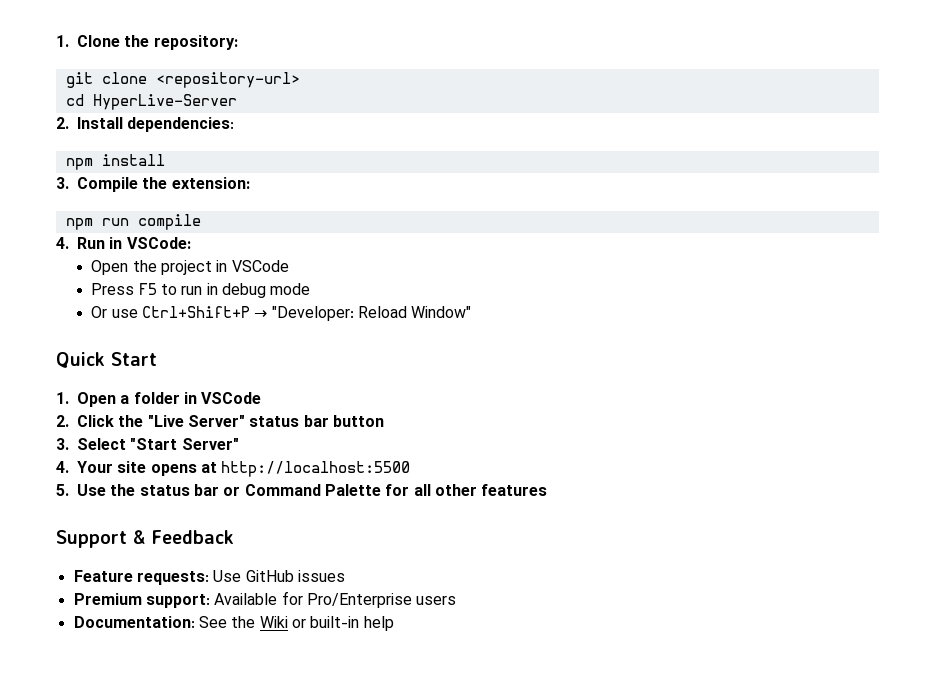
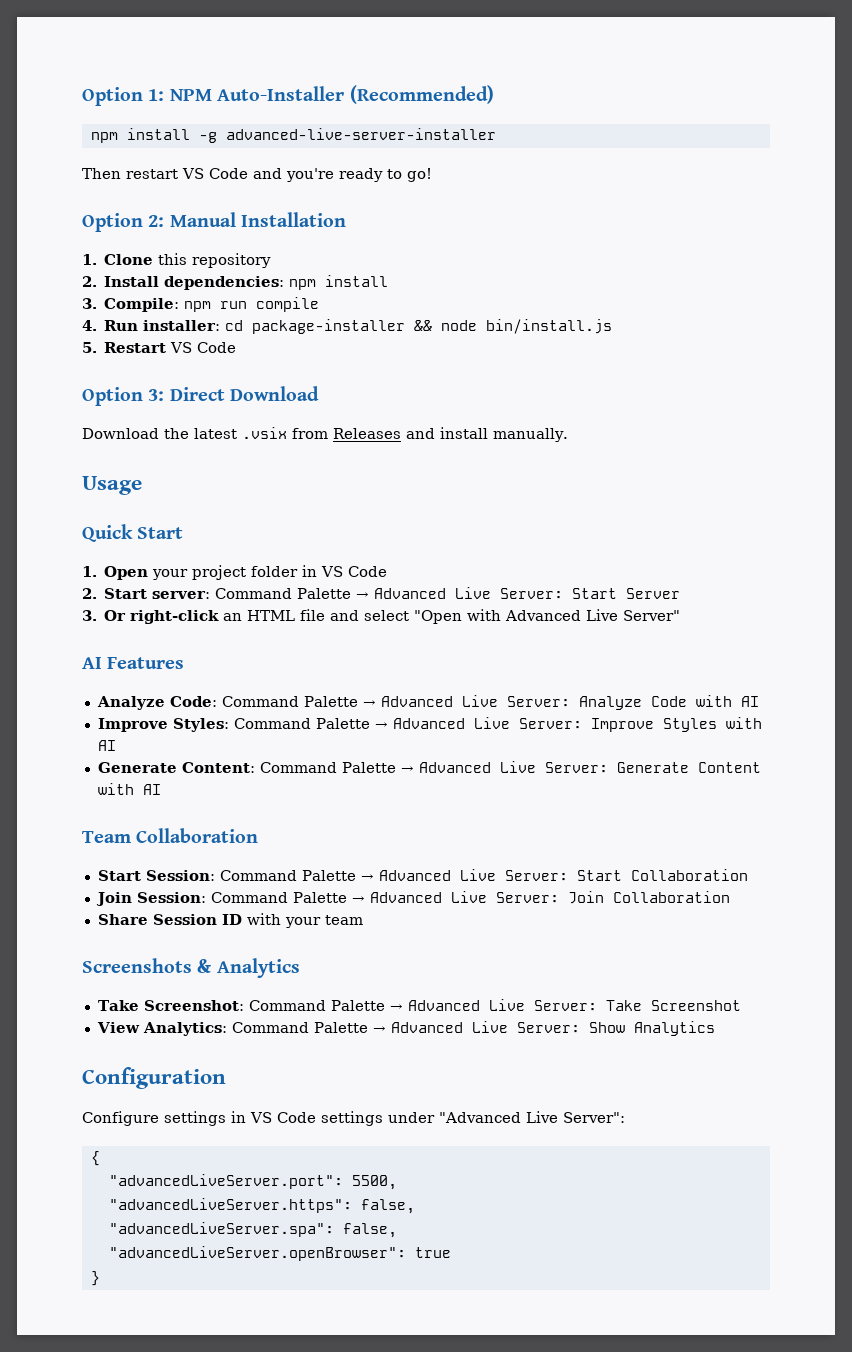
[56,35,238,50] [65,72,300,88] [65,94,237,110] 1. Clone the repository: // git clone <repository-url> // cd HyperLive-Server -> [82,85,494,106] [90,128,496,143] [82,168,432,182] [82,212,347,232] [82,253,272,268] Option 1: NPM Auto-Installer (Recommended) // npm install -g advanced-live-server-installer // Then restart VS Code and you're ready to go! // Option 2: Manual Installation // 1. Clone this repository
(235, 124) // -> (285, 283) none
[77,177,250,192] Compile the extension: // -> [104,298,180,312] Compile:
[109,237,191,249] [91,260,289,275] [91,283,311,298] [91,306,472,321] [56,352,157,368] [56,392,262,407] [56,415,384,427] [56,438,239,450] [56,461,411,477] [56,484,548,496] [56,530,234,548] [73,570,345,585] [73,591,457,608] [73,616,394,631] in VSCode: // Open the project in VSCode // Press F5 to run in debug mode // Or use Ctrl+Shift+P → "Developer: Reload Window" // Quick Start // 1. Open a folder in VSCode // 2. Click the "Live Server" status bar button // 3. Select "Start Server" // 4. Your site opens at http://localhost:5500 // 5. Use the status bar or Command Palette for all other features // Support & Feedback // Feature requests: Use GitHub issues // Premium support: Available for Pro/Enterprise users // Documentation: See the Wiki or built-in help -> [143,319,613,334] [82,342,237,353] [82,386,320,406] [82,427,568,442] [82,476,142,495] [82,524,184,542] [82,565,388,580] [82,587,681,599] [82,609,681,624] [82,657,185,669] [96,695,759,710] [97,717,762,732] [97,740,116,751] [97,761,761,773] [97,783,161,795] [82,828,259,843] [97,869,748,881] [95,891,730,906] [97,913,363,928] [82,958,300,978] [97,999,741,1011] [96,1021,715,1036] [82,1067,226,1089] [82,1111,625,1126] [90,1151,100,1166] [108,1174,397,1190] [108,1198,415,1214] [108,1222,397,1238] [108,1246,451,1261] [90,1271,100,1286] installer: cd package-installer && node bin/install.js // 5. Restart VS Code // Option 3: Direct Download // Download the latest .vsix from Releases and install manually. // Usage // Quick Start // 1. Open your project folder in VS Code // 2. Start server: Command Palette → Advanced Live Server: Start Server // 3. Or right-click an HTML file and select "Open with Advanced Live Server" // AI Features // Analyze Code: Command Palette → Advanced Live Server: Analyze Code with AI // Improve Styles: Command Palette → Advanced Live Server: Improve Styles with AI // Generate Content: Command Palette → Advanced Live Server: Generate Content with AI // Team Collaboration // Start Session: Command Palette → Advanced Live Server: Start Collaboration // Join Session: Command Palette → Advanced Live Server: Join Collaboration // Share Session ID with your team // Screenshots & Analytics // Take Screenshot: Command Palette → Advanced Live Server: Take Screenshot // View Analytics: Command Palette → Advanced Live Server: Show Analytics // Configuration // Configure settings in VS Code settings under "Advanced Live Server": // { // "advancedLiveServer.port": 5500, // "advancedLiveServer.https": false, // "advancedLiveServer.spa": false, // "advancedLiveServer.openBrowser": true // }

